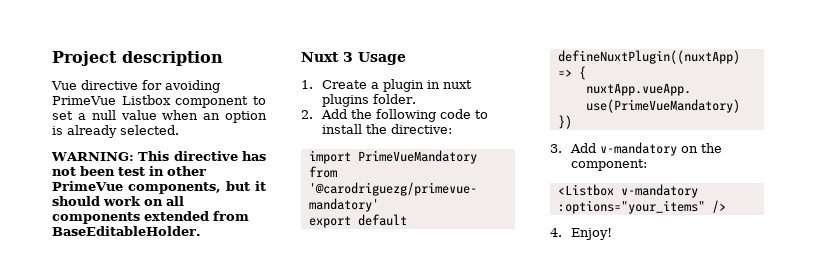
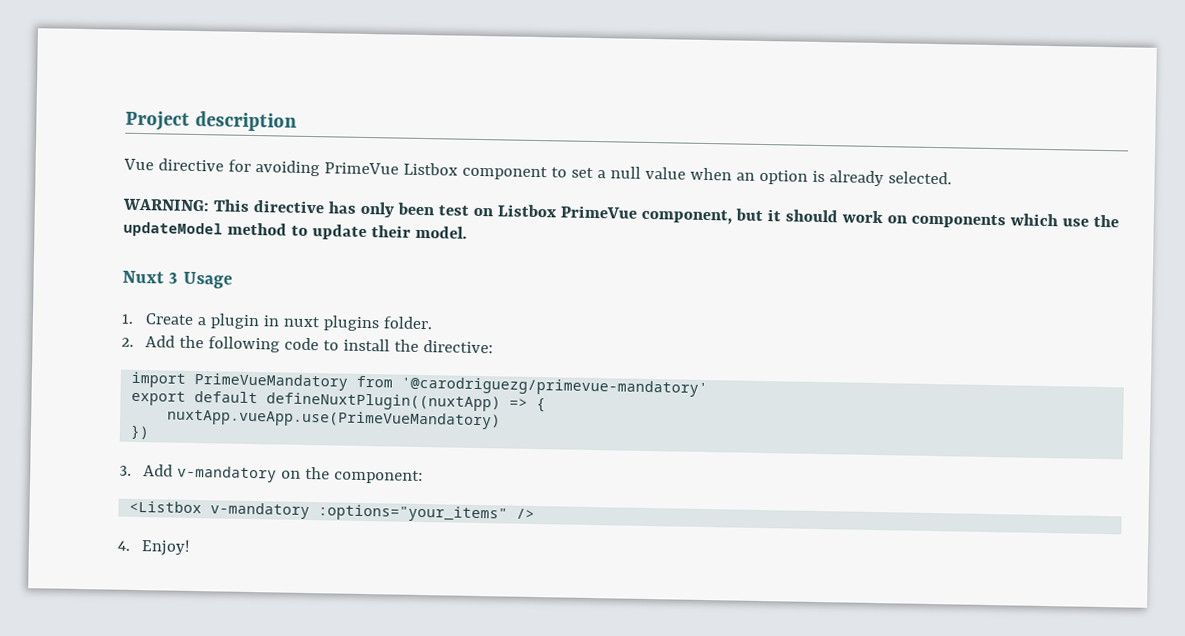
[52,167,76,176] not -> [359,201,395,218] only
[149,166,206,176] [52,181,221,194] in other PrimeVue components, -> [472,204,732,225] on Listbox PrimeVue component,
[166,196,184,206] [52,211,249,224] [52,226,201,236] all components extended from BaseEditableHolder. -> [910,213,1119,229] [123,221,467,241] components which use the updateModel method to update their model.

